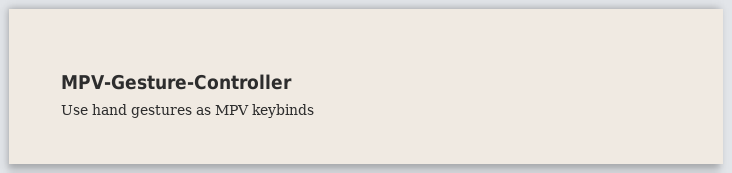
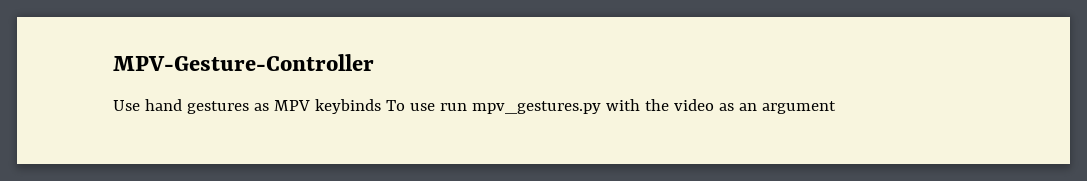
(314, 111) none -> [385,99,836,114] To use run mpv_gestures.py with the video as an argument

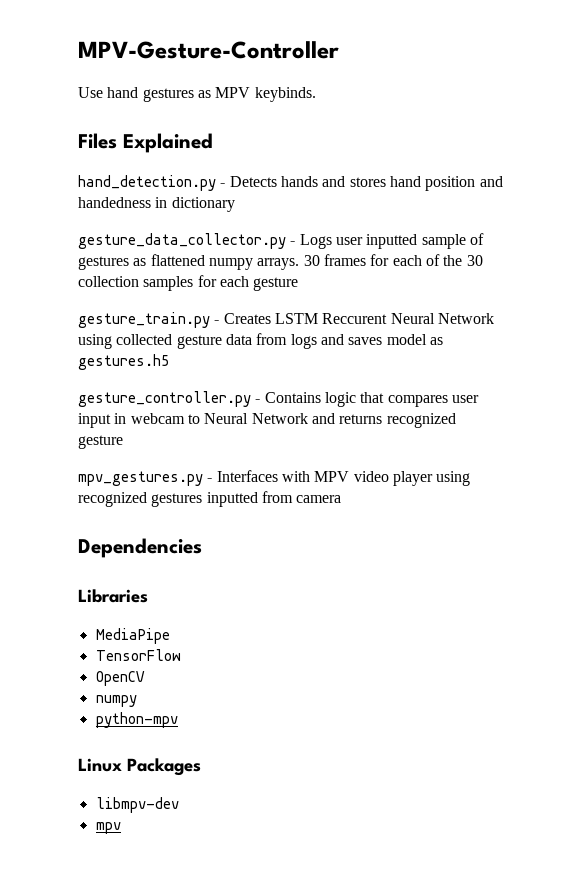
[314,99,836,114] keybinds To use run mpv_gestures.py with the video as an argument -> [254,87,316,102] [78,133,213,153] [78,175,503,191] [78,197,235,212] [78,233,484,249] [78,254,483,270] [78,275,299,291] [78,312,494,328] [78,333,443,349] [78,354,169,370] [78,391,479,407] [78,413,456,428] [78,435,123,449] [78,470,471,486] [78,491,342,507] [78,538,202,558] [78,589,148,603] [95,628,170,644] [95,649,181,661] [95,671,145,686] [95,695,137,707] [95,712,178,728] [78,758,201,776] [95,797,179,813] [95,822,121,834] keybinds. // Files Explained // hand_detection.py - Detects hands and stores hand position and handedness in dictionary // gesture_data_collector.py - Logs user inputted sample of gestures as flattened numpy arrays. 30 frames for each of the 30 collection samples for each gesture // gesture_train.py - Creates LSTM Reccurent Neural Network using collected gesture data from logs and saves model as gestures.h5 // gesture_controller.py - Contains logic that compares user input in webcam to Neural Network and returns recognized gesture // mpv_gestures.py - Interfaces with MPV video player using recognized gestures inputted from camera // Dependencies // Libraries // MediaPipe // TensorFlow // OpenCV // numpy // python-mpv // Linux Packages // libmpv-dev // mpv

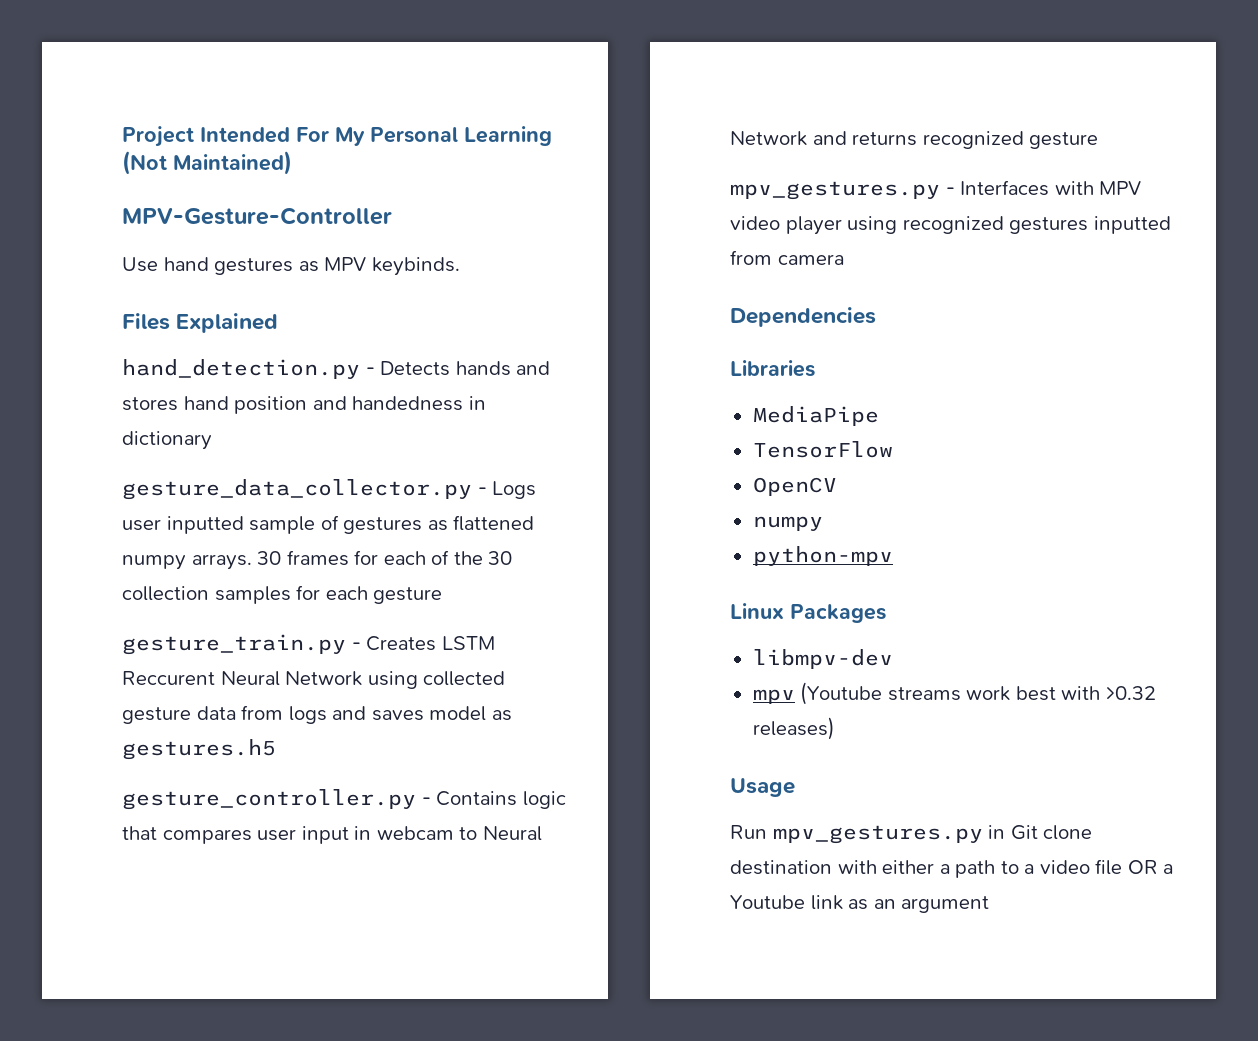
(78, 50) none -> [122,126,552,147] [122,151,292,175] Project Intended For My Personal Learning (Not Maintained) //
(121, 828) none -> [800,682,1156,705] [752,717,835,740] [730,778,795,797] [730,825,1093,844] [730,859,1174,878] [730,895,990,913] (Youtube streams work best with >0.32 releases) // Usage // Run mpv_gestures.py in Git clone destination with either a path to a video file OR a Youtube link as an argument

